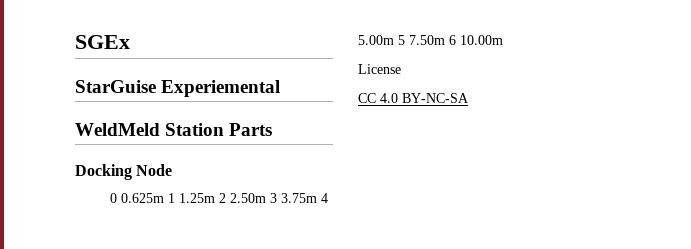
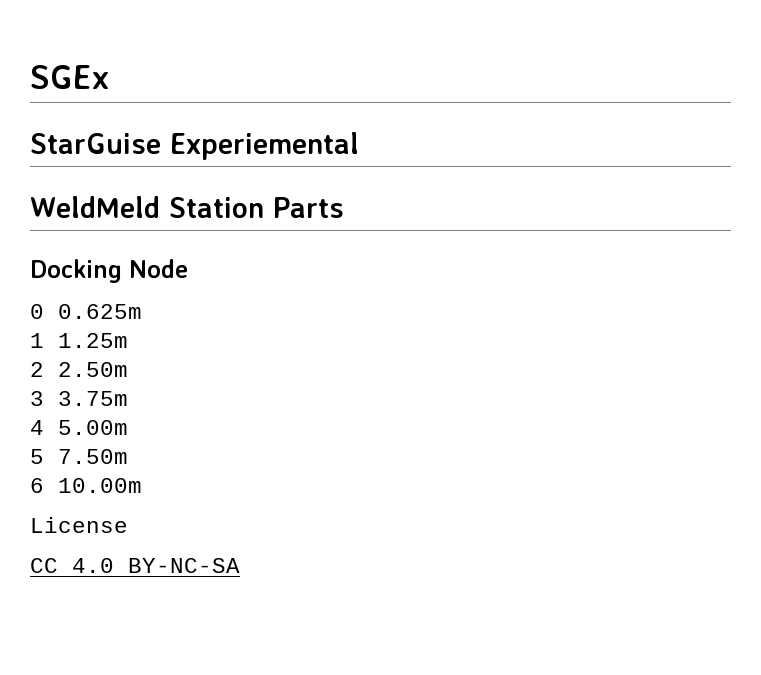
(165, 198) none -> (142, 311) //
(216, 198) none -> (128, 340) //
(267, 198) none -> (128, 369) //
(318, 198) none -> (128, 398) //
(394, 40) none -> (128, 427) //
(445, 40) none -> (128, 456) //

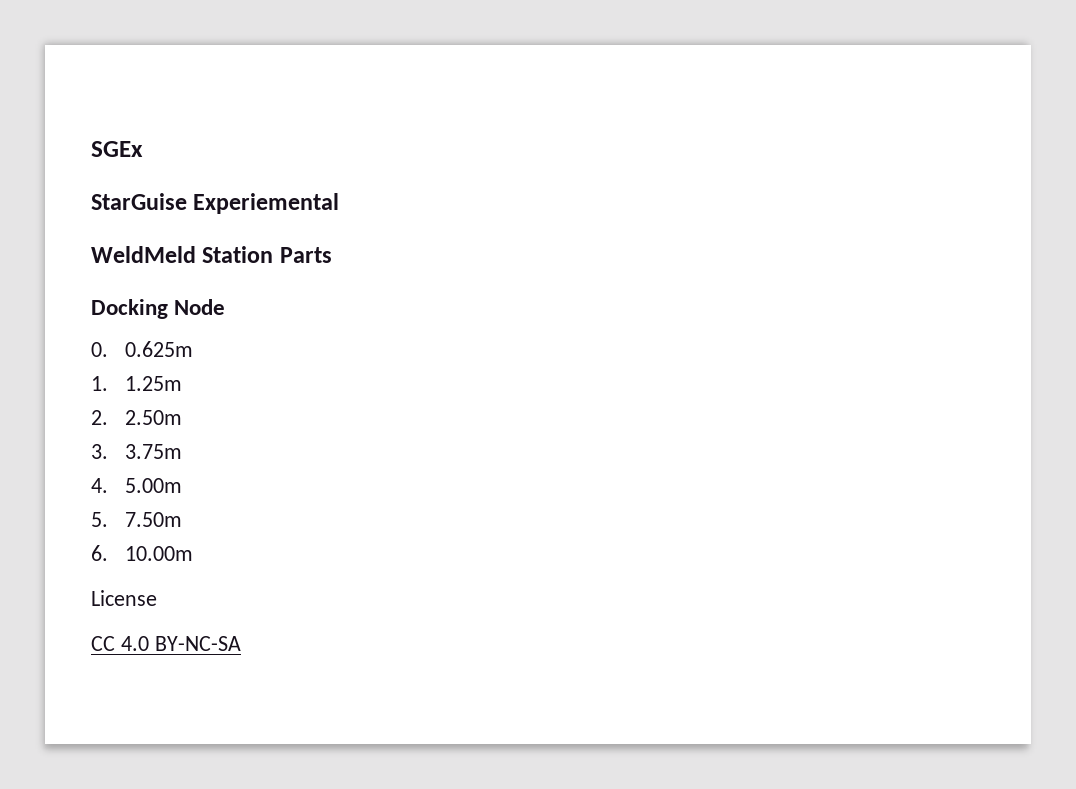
[30,304,44,319] 0 -> [91,342,108,357] 0.
[30,333,44,348] 1 -> [91,376,108,391] 1.
[30,362,44,377] 2 -> [91,410,108,425] 2.
[30,391,44,406] 3 -> [91,444,108,459] 3.
[30,420,44,435] 4 -> [91,478,108,493] 4.
[30,449,44,464] 5 -> [91,512,108,527] 5.
[30,478,44,493] 6 -> [91,545,108,561] 6.

